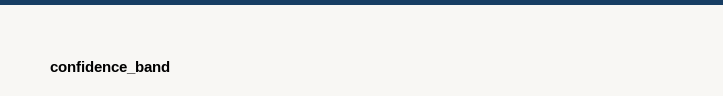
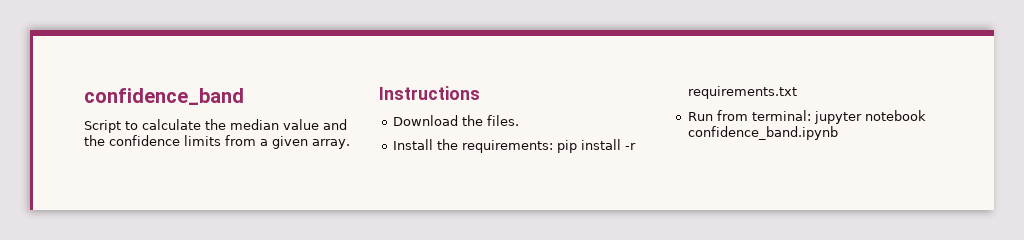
(170, 67) none -> [84,119,347,133] [84,135,350,149] [379,86,480,100] [392,115,519,126] [392,139,636,153] [687,86,797,99] [687,110,926,124] [687,126,838,140] // Script to calculate the median value and the confidence limits from a given array. // Instructions // Download the files. // Install the requirements: pip install -r requirements.txt // Run from terminal: jupyter notebook confidence_band.ipynb

